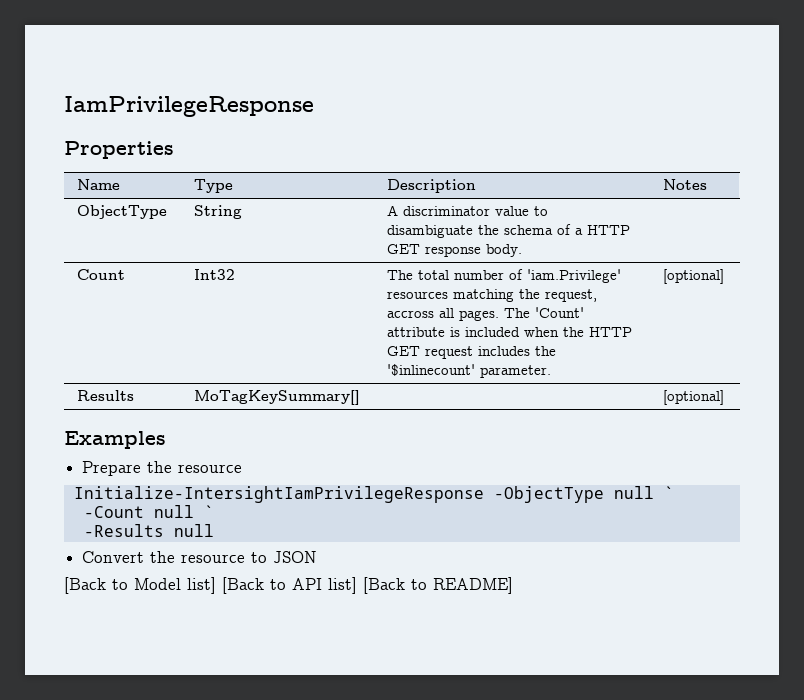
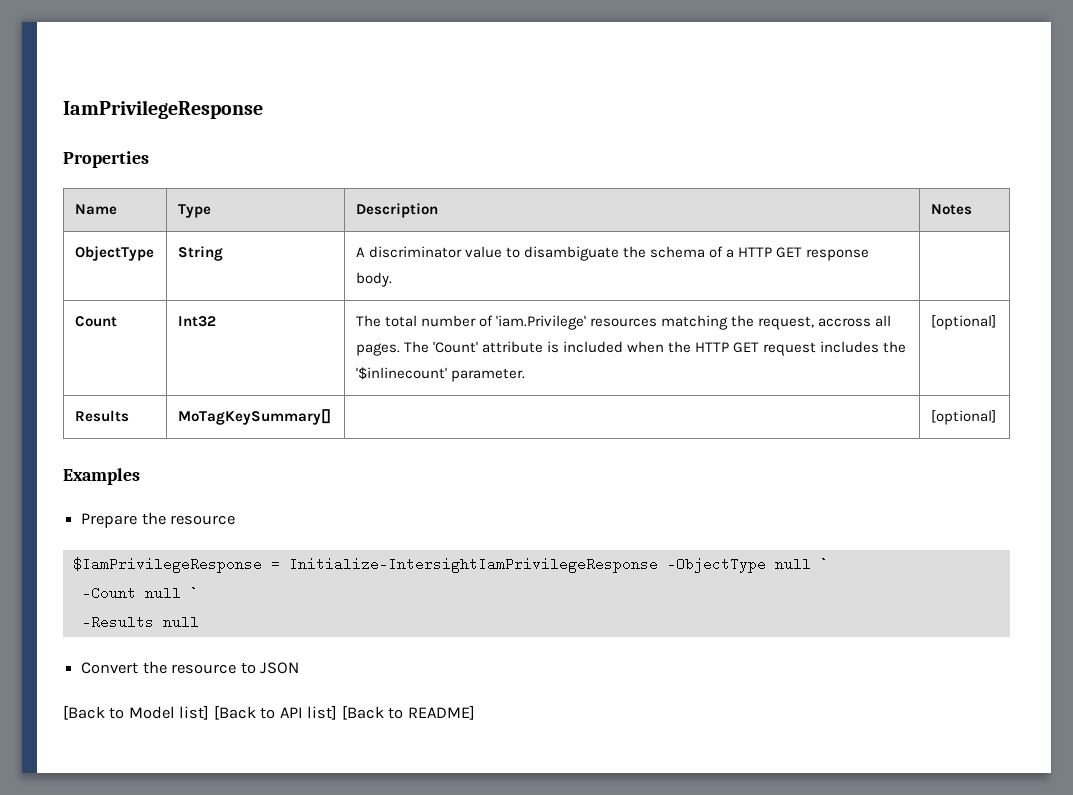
(243, 468) none -> [72,557,280,573] $IamPrivilegeResponse =

